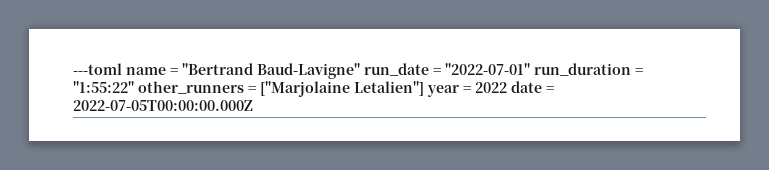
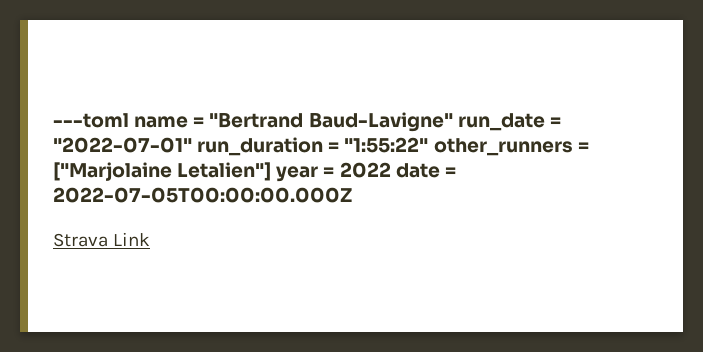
(253, 105) none -> [53,232,151,247] // Strava Link

